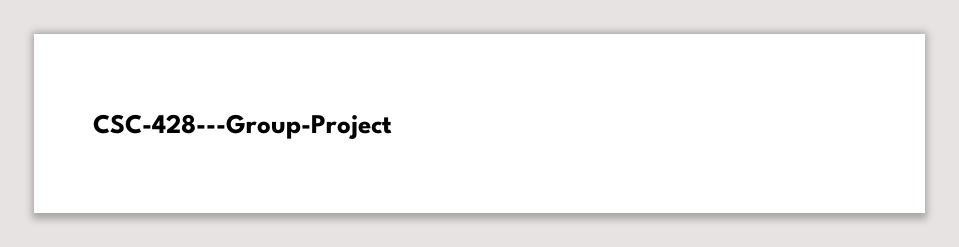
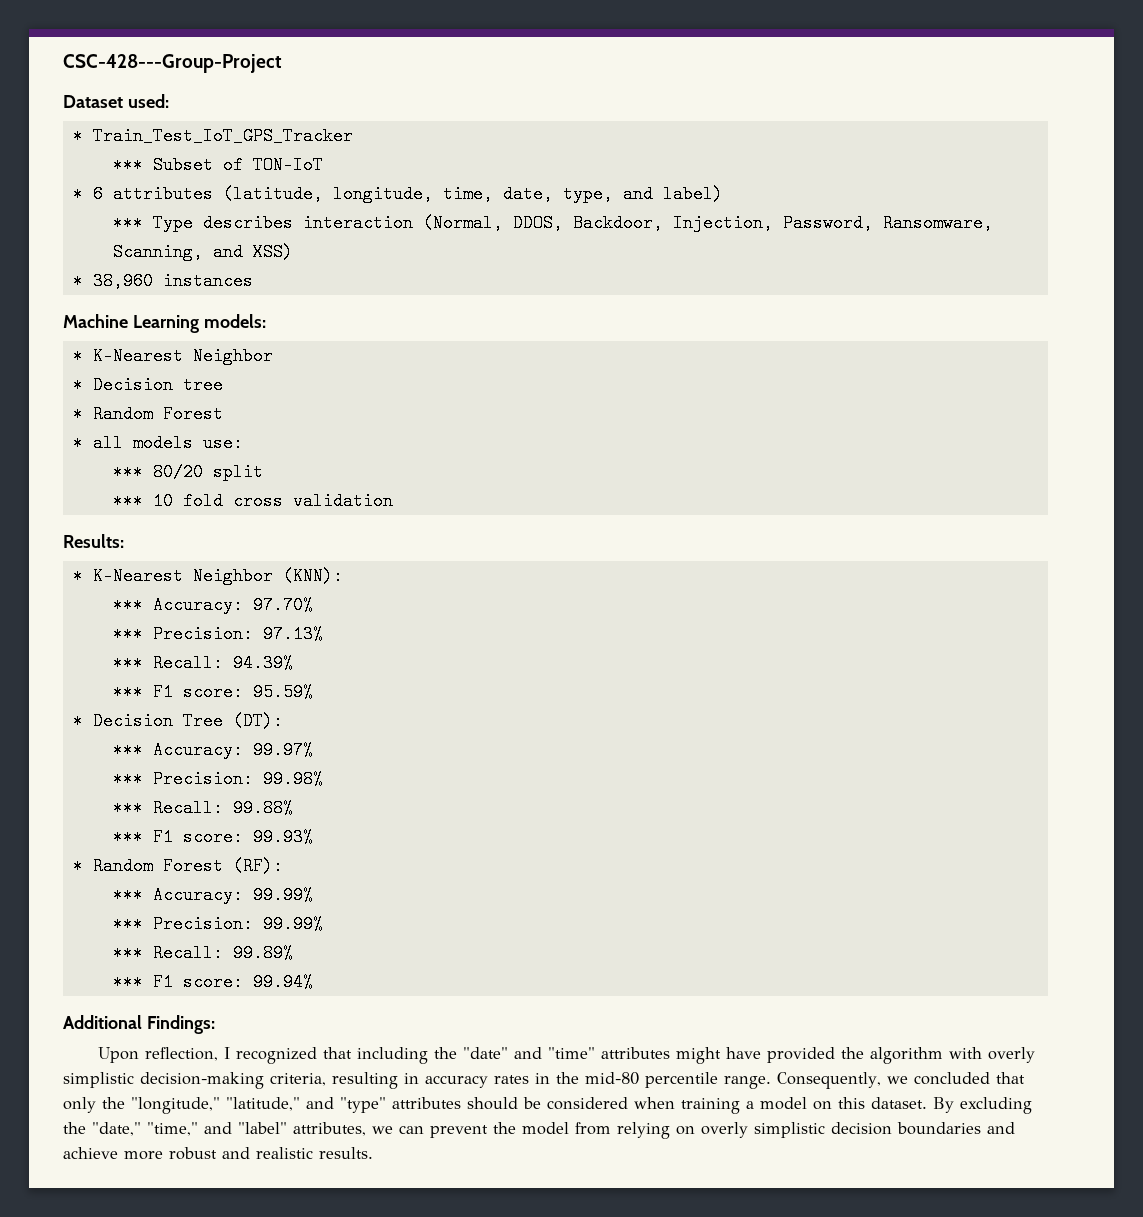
(392, 126) none -> [63,94,169,108] [72,127,353,145] [112,156,323,174] [72,185,723,203] [112,214,993,232] [112,243,293,261] [72,272,253,290] [63,314,266,333] [72,347,273,365] [72,376,223,394] [72,405,223,423] [72,434,243,452] [112,463,263,481] [112,492,393,510] [63,534,124,548] [72,567,343,585] [112,596,313,614] [112,625,323,643] [112,654,293,672] [112,683,313,701] [72,712,283,730] [112,741,313,759] [112,770,323,788] [112,799,293,817] [112,828,313,846] [72,857,283,875] [112,886,313,904] [112,915,323,933] [112,944,293,962] [112,973,313,991] [63,1015,215,1034] [97,1047,1035,1064] [63,1072,1025,1089] [63,1097,1032,1114] [63,1122,1015,1139] [63,1147,373,1160] // Dataset used: // * Train_Test_IoT_GPS_Tracker // *** Subset of TON-IoT // * 6 attributes (latitude, longitude, time, date, type, and label) // *** Type describes interaction (Normal, DDOS, Backdoor, Injection, Password, Ransomware, Scanning, and XSS) // * 38,960 instances // Machine Learning models: // * K-Nearest Neighbor // * Decision tree // * Random Forest // * all models use: // *** 80/20 split // *** 10 fold cross validation // Results: // * K-Nearest Neighbor (KNN): // *** Accuracy: 97.70% // *** Precision: 97.13% // *** Recall: 94.39% // *** F1 score: 95.59% // * Decision Tree (DT): // *** Accuracy: 99.97% // *** Precision: 99.98% // *** Recall: 99.88% // *** F1 score: 99.93% // * Random Forest (RF): // *** Accuracy: 99.99% // *** Precision: 99.99% // *** Recall: 99.89% // *** F1 score: 99.94% // Additional Findings: // Upon reflection, I recognized that including the "date" and "time" attributes might have provided the algorithm with overly simplistic decision-making criteria, resulting in accuracy rates in the mid-80 percentile range. Consequently, we concluded that only the "longitude," "latitude," and "type" attributes should be considered when training a model on this dataset. By excluding the "date," "time," and "label" attributes, we can prevent the model from relying on overly simplistic decision boundaries and achieve more robust and realistic results.

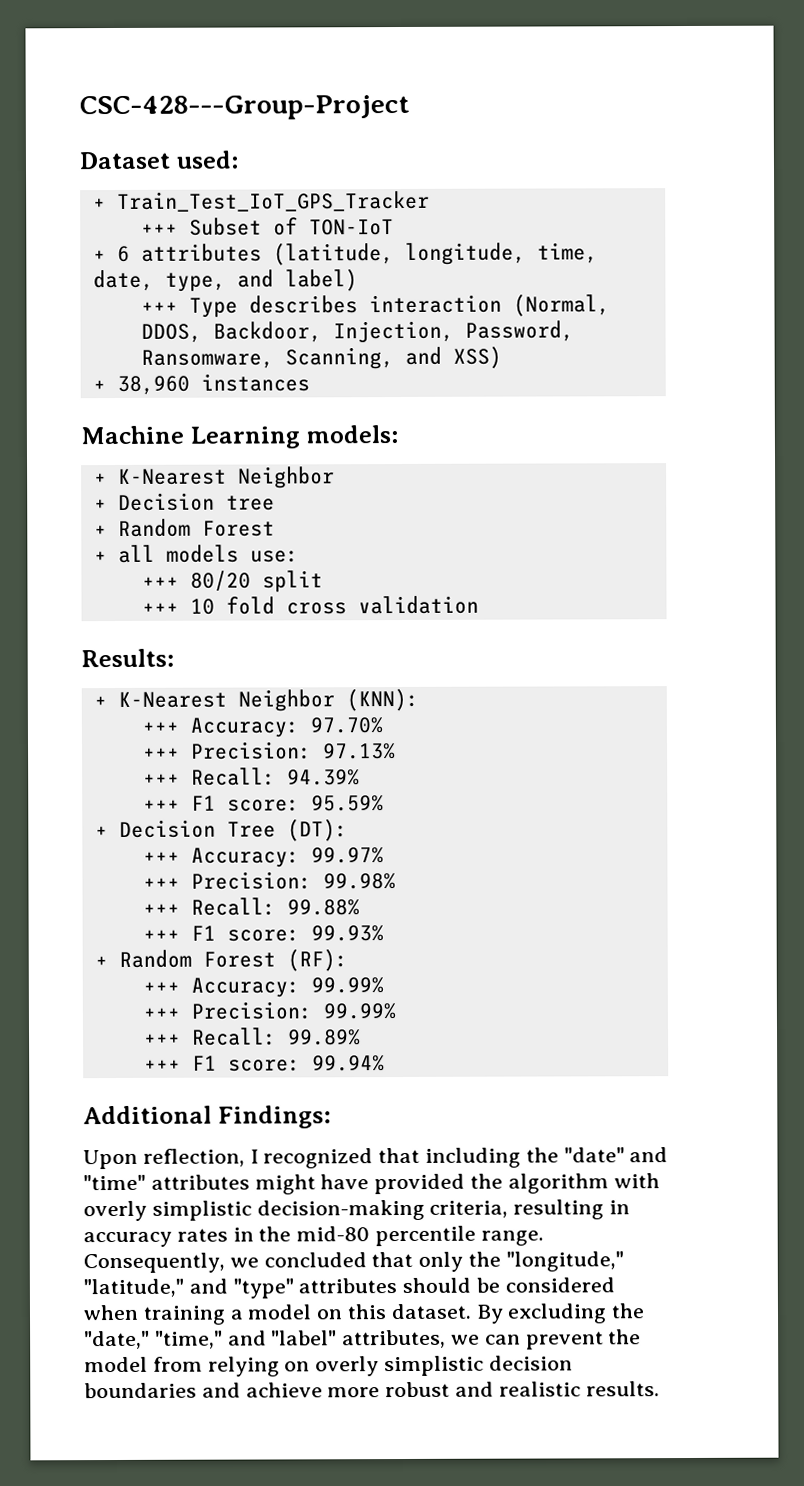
[72,127,83,145] * -> [92,198,106,210] +
[112,156,143,174] *** -> [140,223,178,235] +++
[72,185,83,203] * -> [92,250,106,262] +
[112,214,143,232] *** -> [140,301,178,313] +++
[72,272,83,290] * -> [92,380,106,392] +
[72,347,83,365] * -> [93,473,107,485] +
[72,376,83,394] * -> [93,499,107,511] +
[72,405,83,423] * -> [93,525,107,537] +
[72,434,83,452] * -> [93,551,107,563] +
[112,463,143,481] *** -> [141,576,179,588] +++
[112,492,143,510] *** -> [141,602,179,614] +++
[72,567,83,585] * -> [93,696,107,708] +
[112,596,143,614] *** -> [141,721,179,733] +++
[112,625,143,643] *** -> [142,747,180,759] +++
[112,654,143,672] *** -> [142,773,180,785] +++
[112,683,143,701] *** -> [142,799,180,811] +++
[72,712,83,730] * -> [94,826,108,838] +
[112,741,143,759] *** -> [142,851,180,863] +++
[112,770,143,788] *** -> [142,877,180,889] +++
[112,799,143,817] *** -> [142,903,180,915] +++
[112,828,143,846] *** -> [142,929,180,941] +++
[72,857,83,875] * -> [94,956,108,968] +
[112,886,143,904] *** -> [142,981,180,993] +++
[112,915,143,933] *** -> [142,1007,180,1019] +++
[112,944,143,962] *** -> [143,1033,181,1045] +++
[112,973,143,991] *** -> [143,1059,181,1071] +++

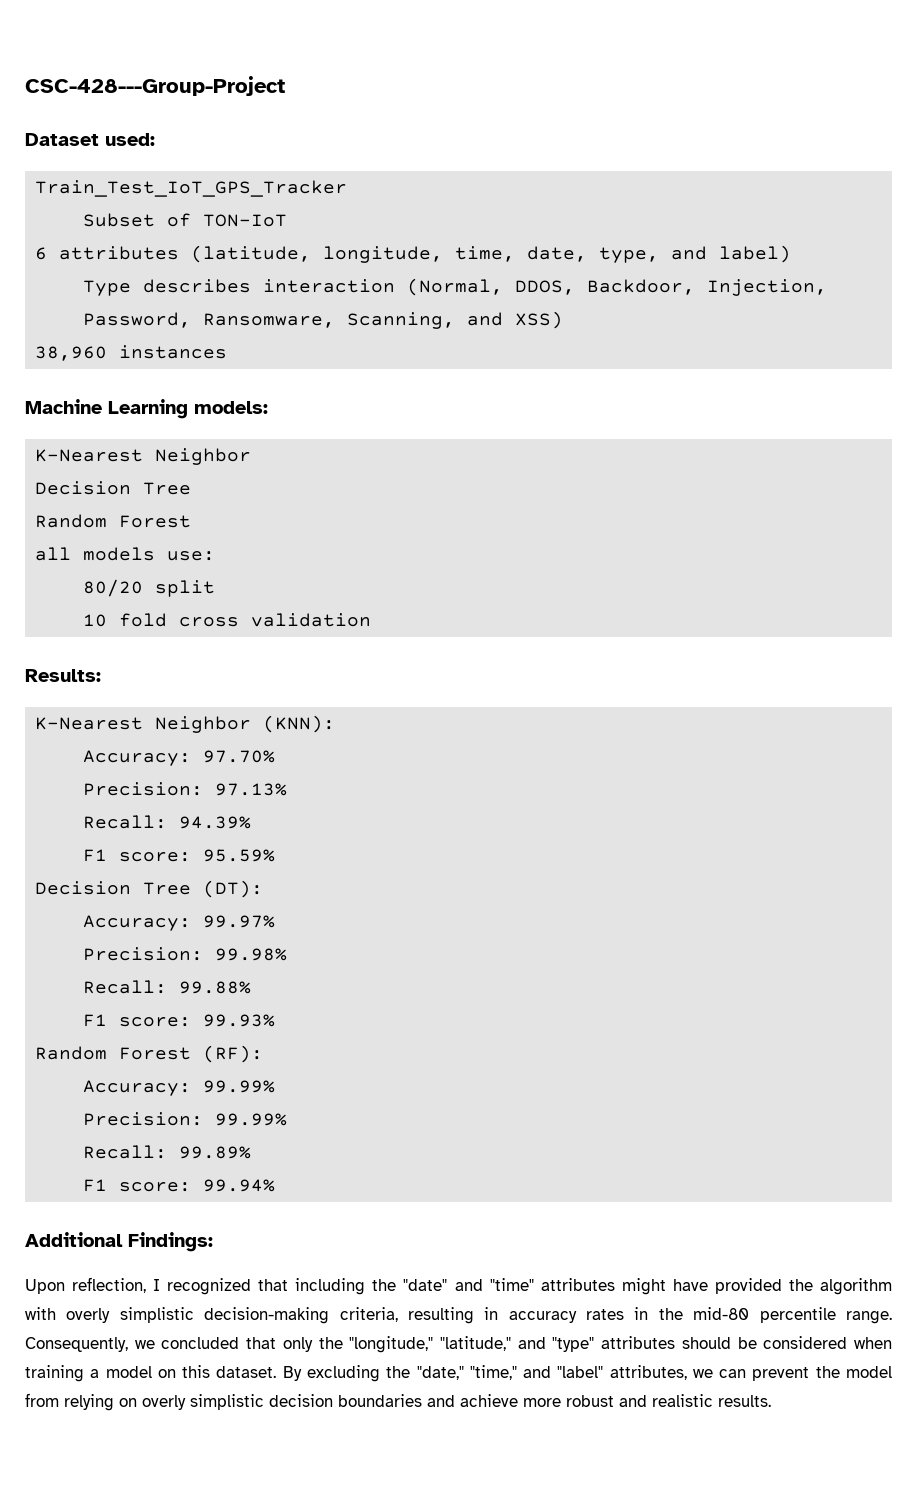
[92,198,106,210] + -> (155, 139) none
[140,223,178,235] +++ -> (348, 188) none
[92,250,106,262] + -> (288, 220) none
[140,301,178,313] +++ -> (792, 254) none
[92,380,106,392] + -> (564, 320) none
[93,473,107,485] + -> (268, 407) none
[93,492,275,511] [93,525,107,537] + Decision tree // + -> [35,481,192,495] Decision Tree //
[93,551,107,563] + -> (192, 521) none
[141,576,179,588] +++ -> (216, 556) none
[141,602,179,614] +++ -> (216, 588) none
[93,696,107,708] + -> (101, 675) none
[141,721,179,733] +++ -> (336, 724) none
[142,747,180,759] +++ -> (276, 756) none
[142,773,180,785] +++ -> (288, 789) none
[142,799,180,811] +++ -> (252, 822) none
[94,826,108,838] + -> (276, 855) none
[142,851,180,863] +++ -> (264, 889) none
[142,877,180,889] +++ -> (276, 921) none
[142,903,180,915] +++ -> (288, 954) none
[142,929,180,941] +++ -> (252, 987) none
[94,956,108,968] + -> (276, 1020) none
[142,981,180,993] +++ -> (264, 1054) none
[142,1007,180,1019] +++ -> (276, 1086) none
[143,1033,181,1045] +++ -> (288, 1119) none
[143,1059,181,1071] +++ -> (252, 1152) none

